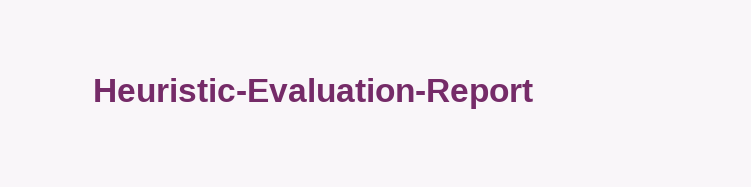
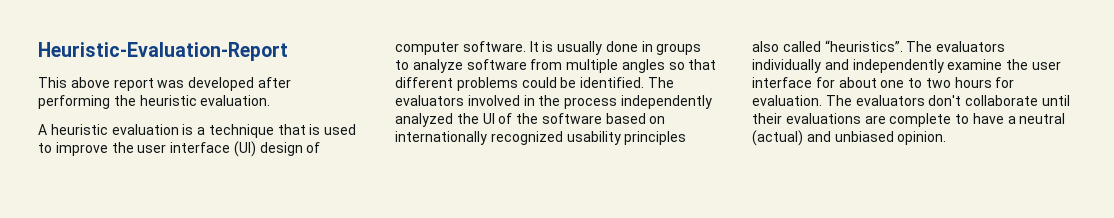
(533, 93) none -> [38,77,291,91] [38,95,271,109] [38,124,357,138] [38,141,321,157] [395,41,702,55] [395,59,717,73] [395,77,674,91] [395,95,712,109] [395,113,666,127] [395,131,687,145] [752,40,1006,52] [752,59,1061,73] [752,77,1015,88] [752,95,1070,106] [752,113,1066,127] [752,130,947,146] // This above report was developed after performing the heuristic evaluation. // A heuristic evaluation is a technique that is used to improve the user interface (UI) design of computer software. It is usually done in groups to analyze software from multiple angles so that different problems could be identified. The evaluators involved in the process independently analyzed the UI of the software based on internationally recognized usability principles also called “heuristics”. The evaluators individually and independently examine the user interface for about one to two hours for evaluation. The evaluators don't collaborate until their evaluations are complete to have a neutral (actual) and unbiased opinion.

